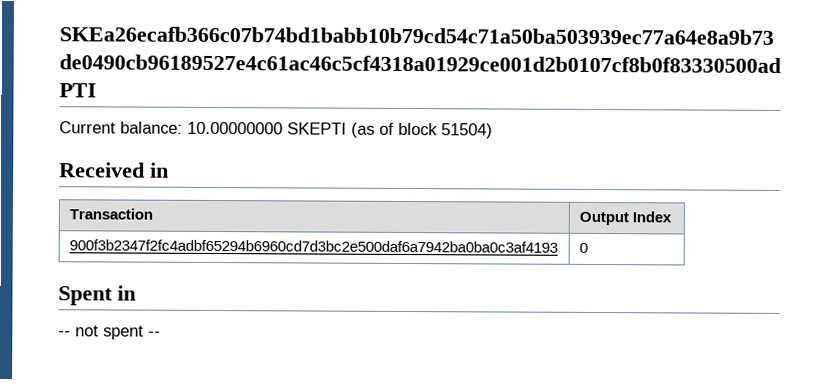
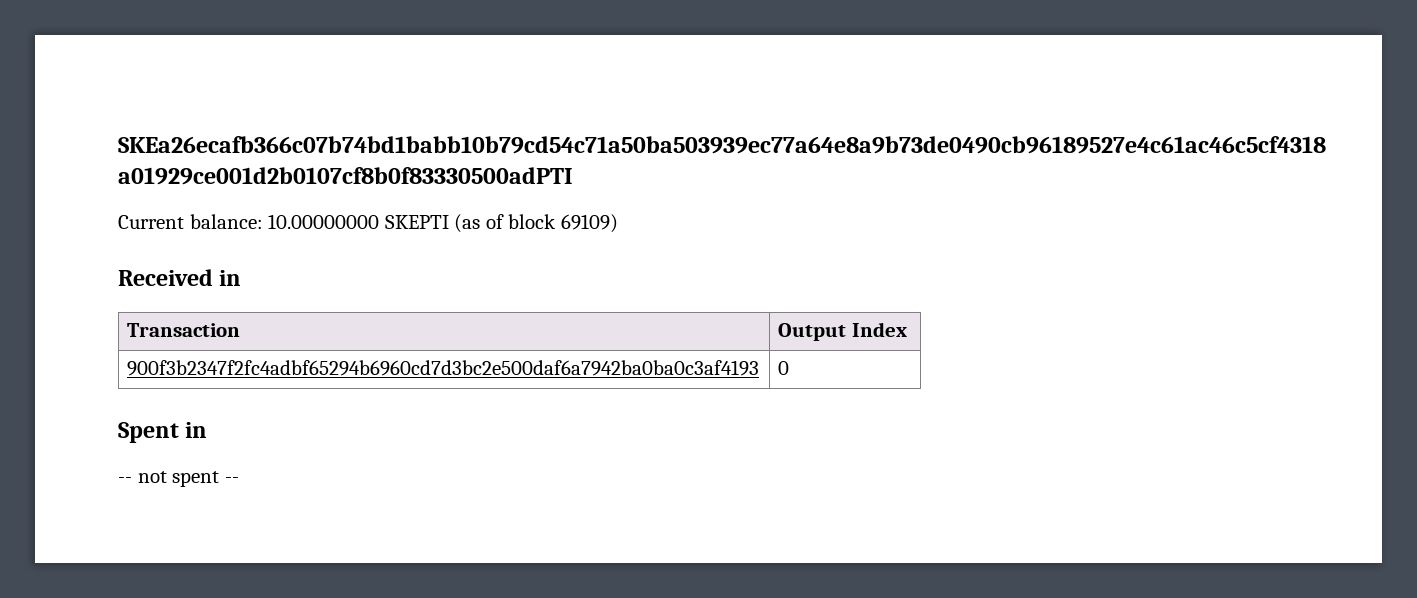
[441,123,493,139] 51504) -> [560,214,618,233] 69109)

